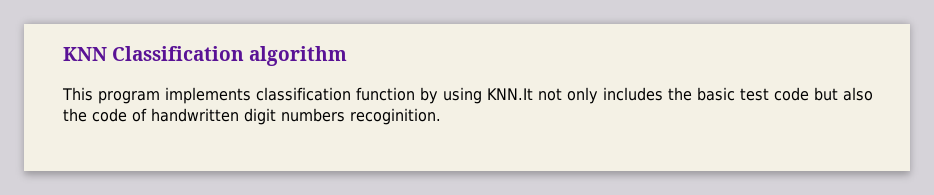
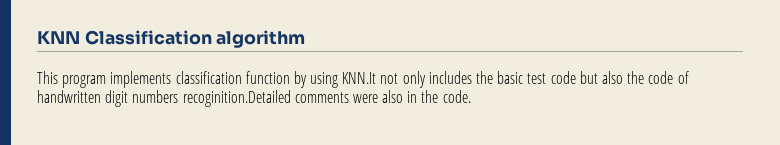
[350,108,441,125] recoginition. -> [182,90,471,107] recoginition.Detailed comments were also in the code.

